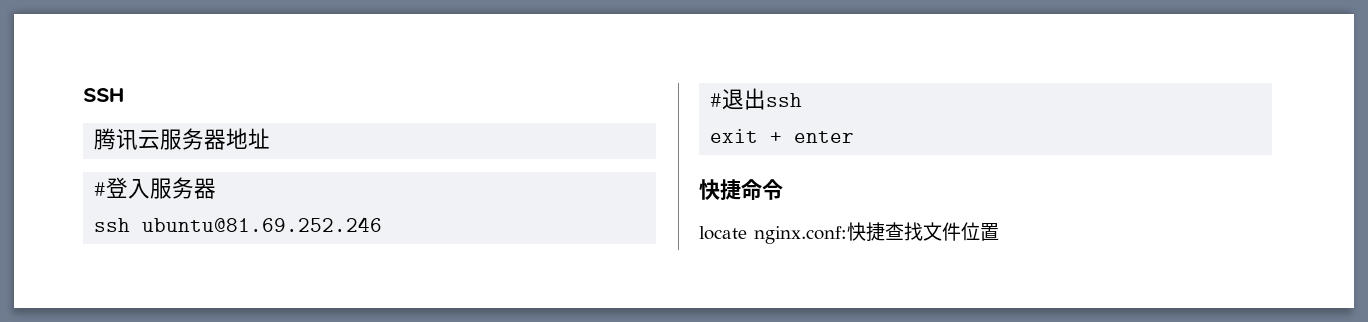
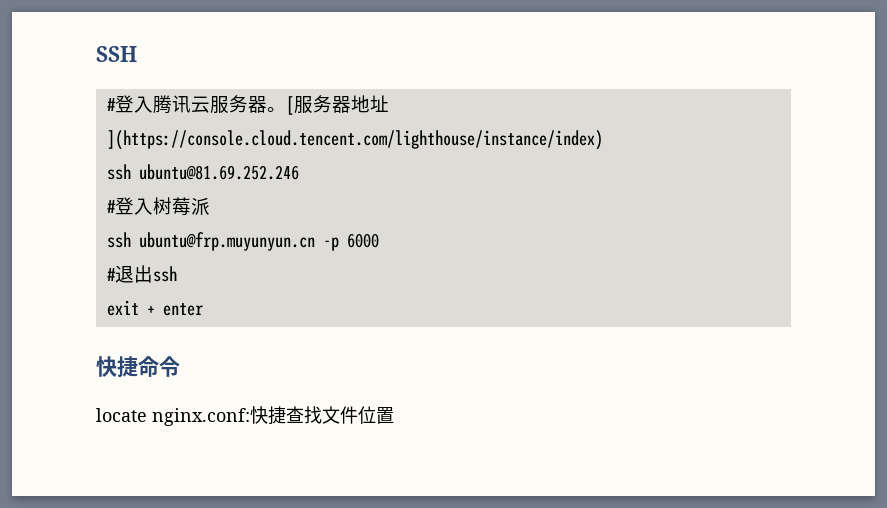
(125, 95) none -> [106,95,153,113] #登入
[226,128,271,149] [94,177,217,199] [94,217,383,232] 地址 // #登入服务器 // ssh ubuntu@81.69.252.246 -> [266,95,389,115] [106,130,603,150] [106,164,299,180] [106,197,210,216] [106,232,379,251] 。[服务器地址](https://console.cloud.tencent.com/lighthouse/instance/index) // ssh ubuntu@81.69.252.246 // #登入树莓派 // ssh ubuntu@frp.muyunyun.cn -p 6000

